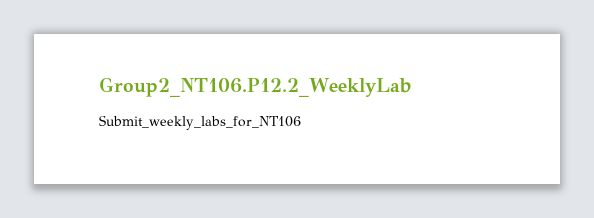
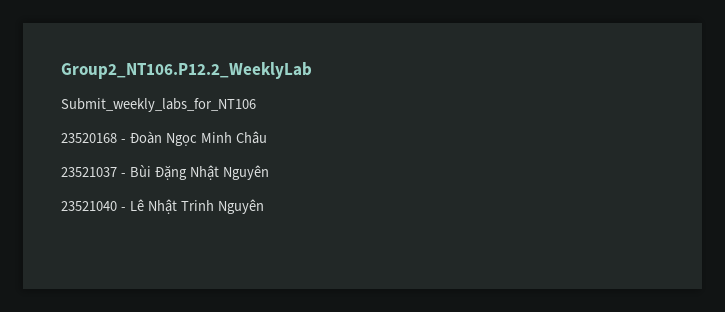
(301, 122) none -> [61,131,267,146] [61,165,269,180] [61,199,264,214] // 23520168 - Đoàn Ngọc Minh Châu // 23521037 - Bùi Đặng Nhật Nguyên // 23521040 - Lê Nhật Trinh Nguyên

